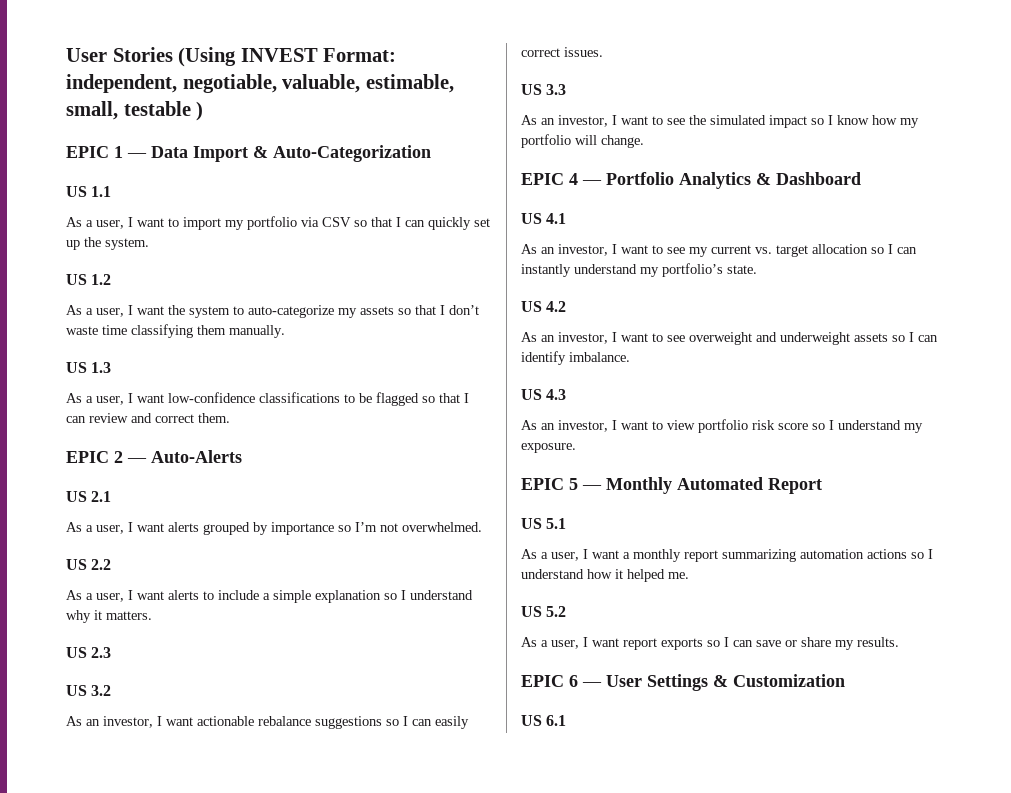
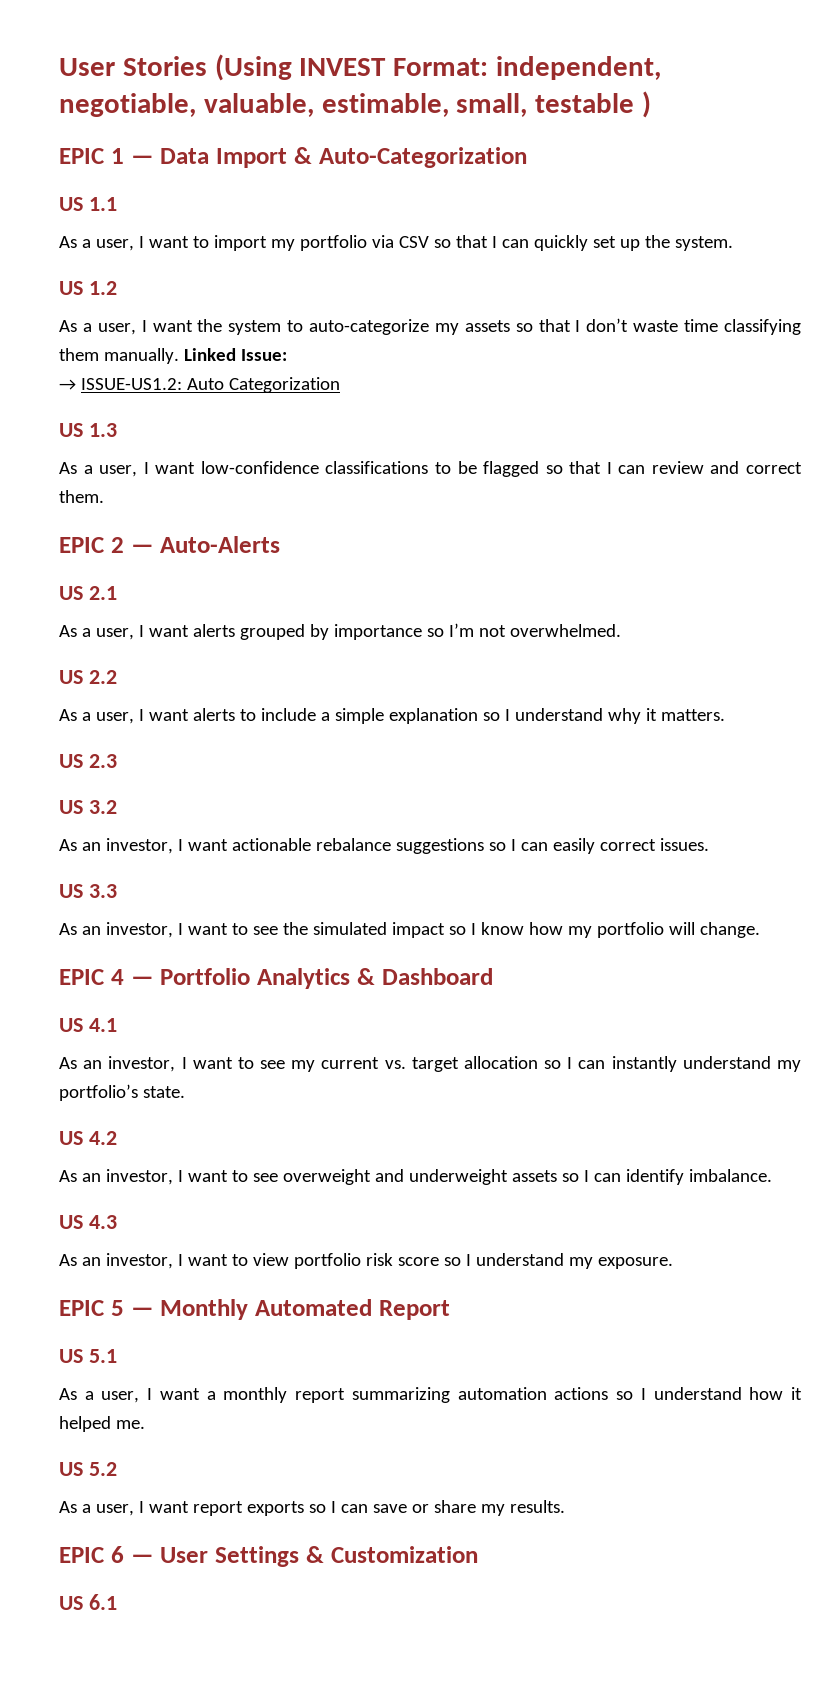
(285, 331) none -> [183,348,287,361] [59,377,340,393] Linked Issue: // → ISSUE-US1.2: Auto Categorization

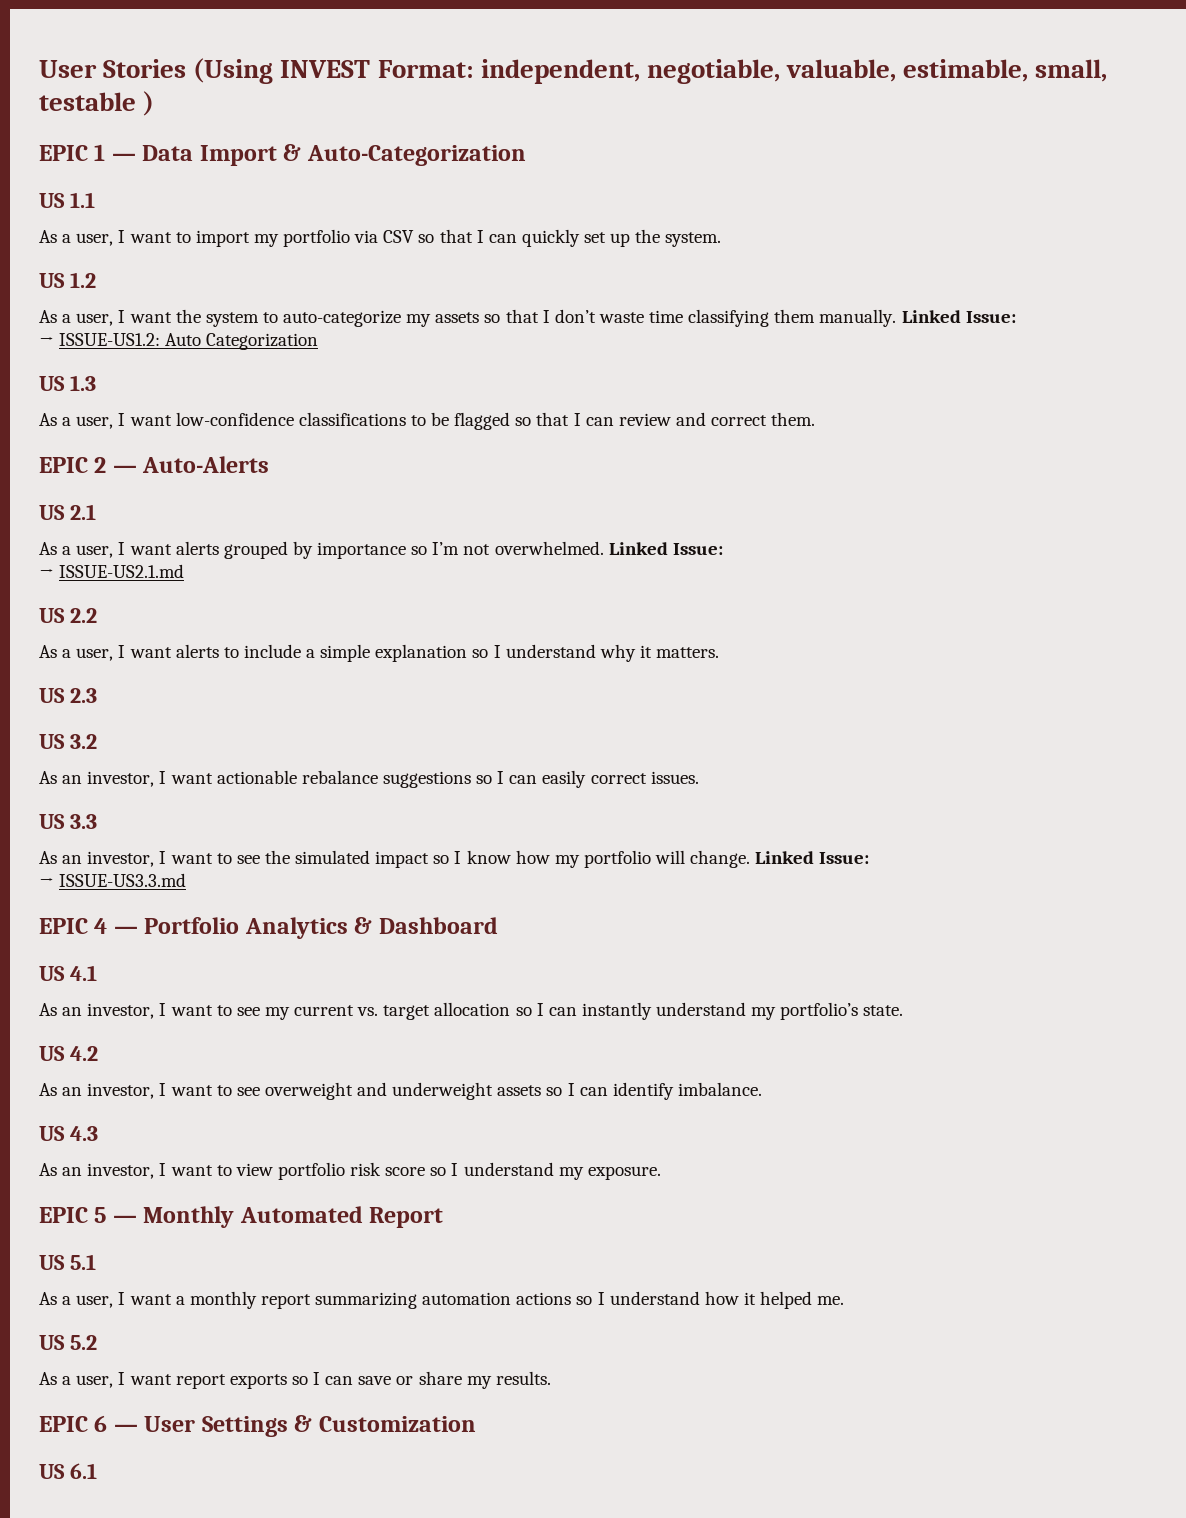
(621, 630) none -> [608,542,723,555] [39,564,185,578] Linked Issue: // → ISSUE-US2.1.md
(760, 930) none -> [755,851,870,864] [39,873,187,887] Linked Issue: // → ISSUE-US3.3.md

